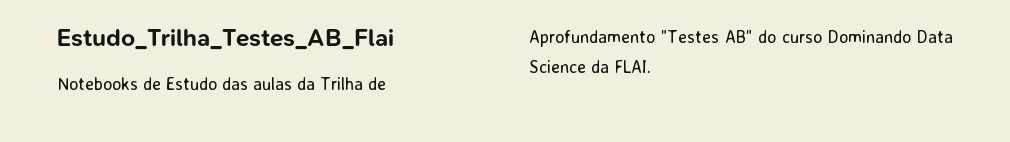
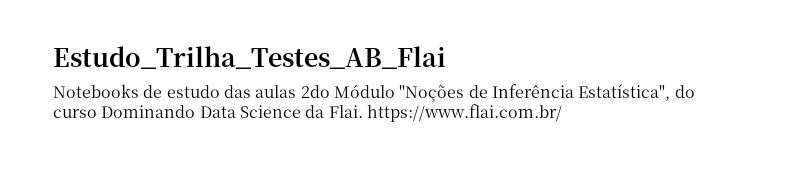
[166,77,217,90] Estudo -> [166,85,220,98] estudo
[297,77,386,90] [529,30,752,47] da Trilha de Aprofundamento "Testes AB" -> [300,84,671,102] 2do Módulo "Noções de Inferência Estatística",
[614,60,651,73] FLAI. -> [328,104,562,122] Flai. https://www.flai.com.br/

